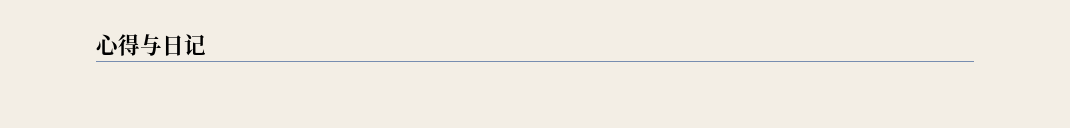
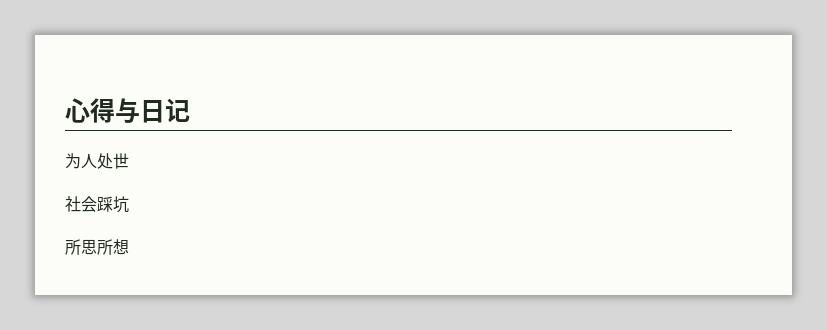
(206, 45) none -> [65,153,129,169] [65,196,129,213] [65,239,129,255] // 为人处世 // 社会踩坑 // 所思所想

